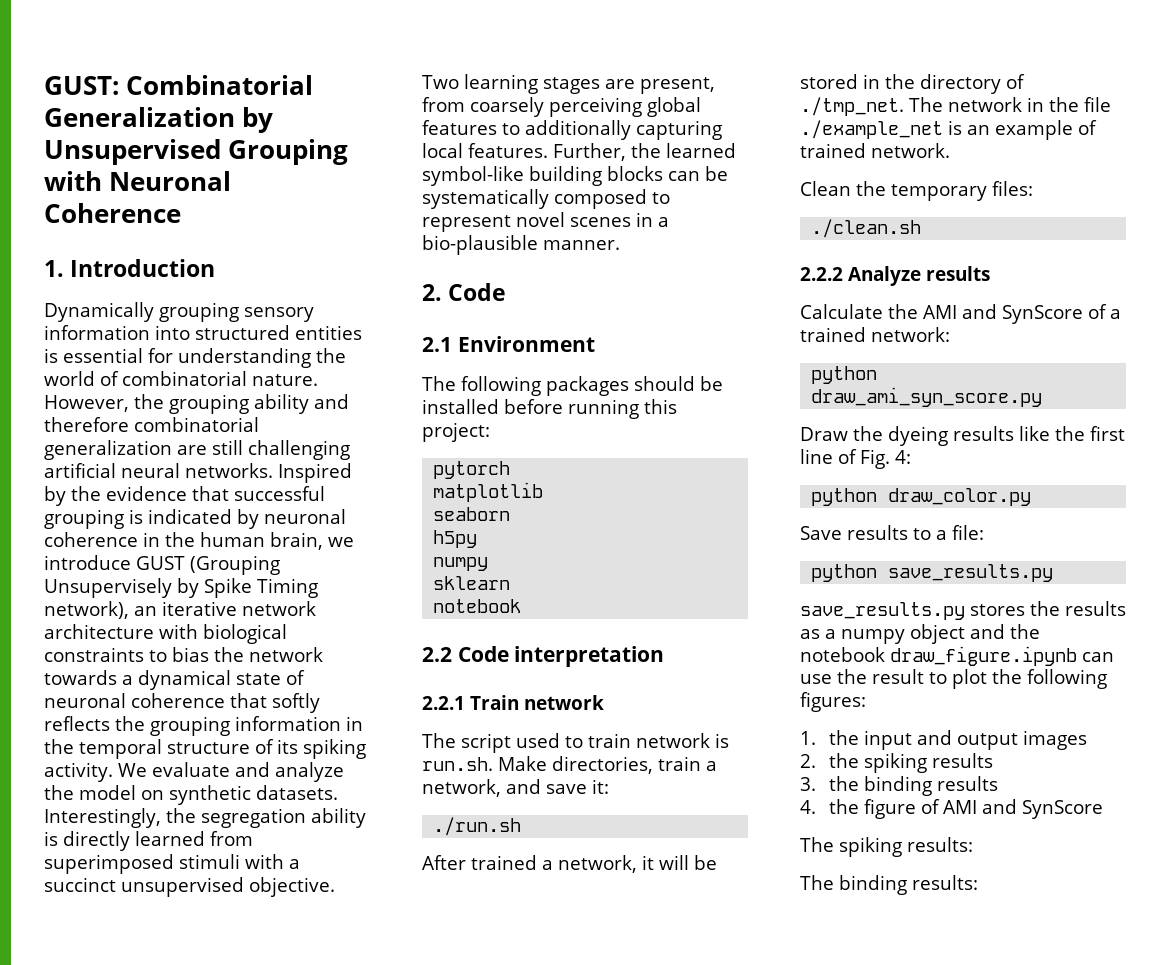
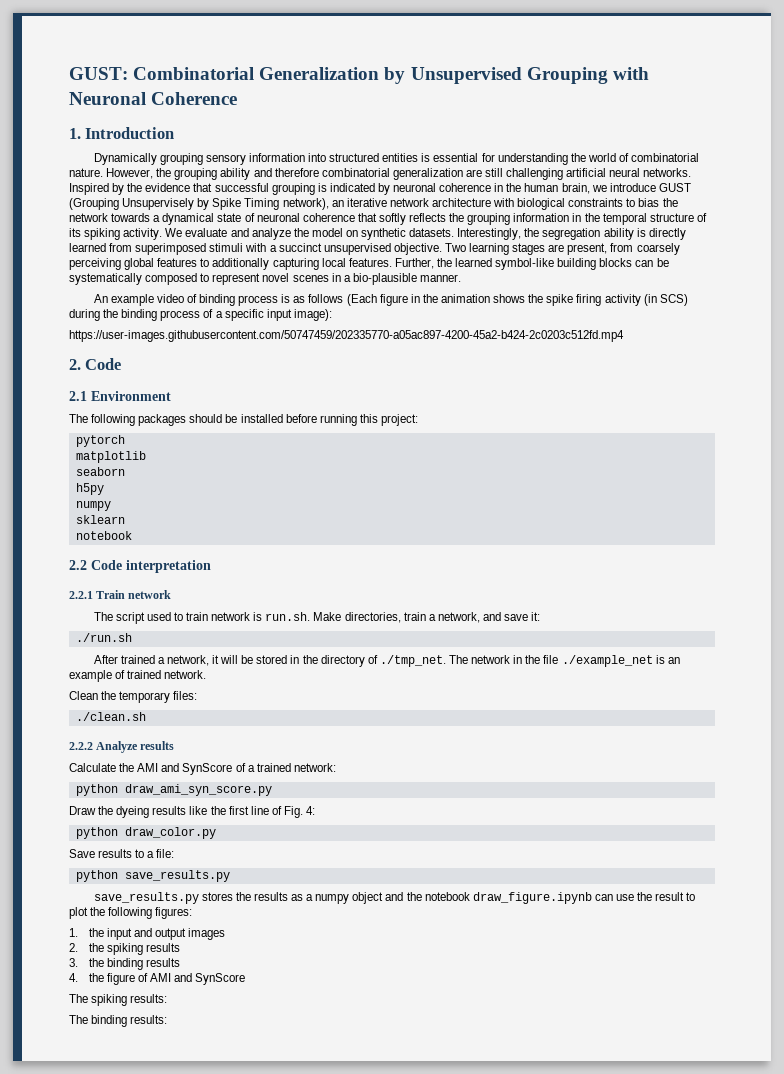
(620, 245) none -> [93,294,688,306] [69,309,332,321] [69,330,624,342] // An example video of binding process is as follows (Each figure in the animation shows the spike firing activity (in SCS) during the binding process of a specific input image): // https://user-images.githubusercontent.com/50747459/202335770-a05ac897-4200-45a2-b424-2c0203c512fd.mp4

